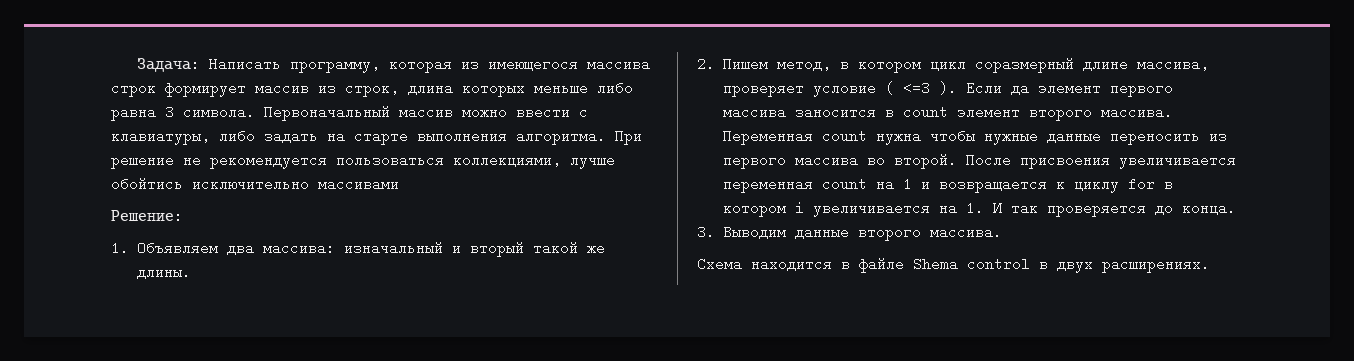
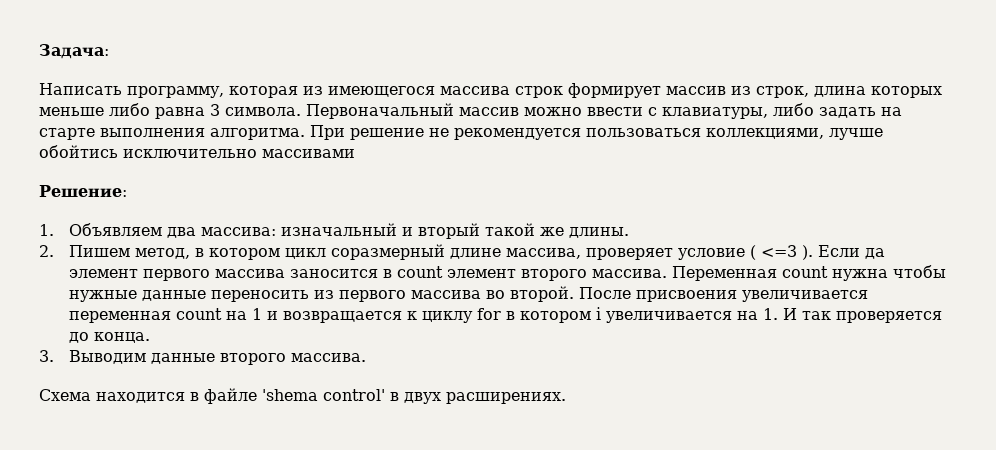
(201, 64) none -> (109, 51) //
[913,257,1030,271] Shema control -> [262,389,385,401] 'shema control'

